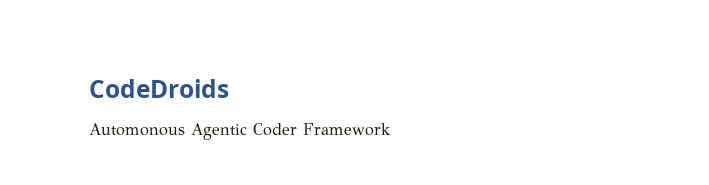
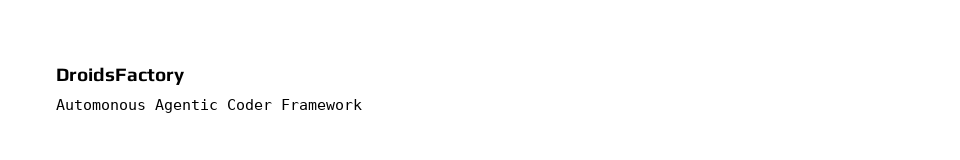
[89,79,229,98] CodeDroids -> [56,67,184,85] DroidsFactory

